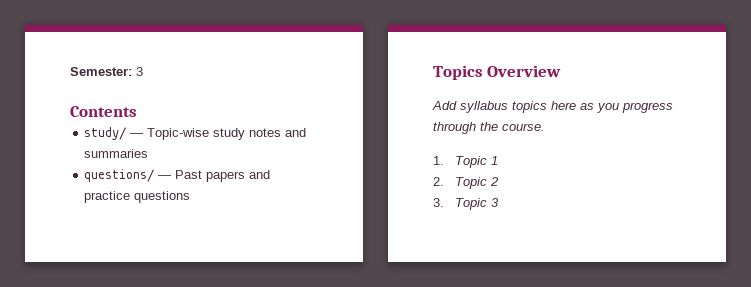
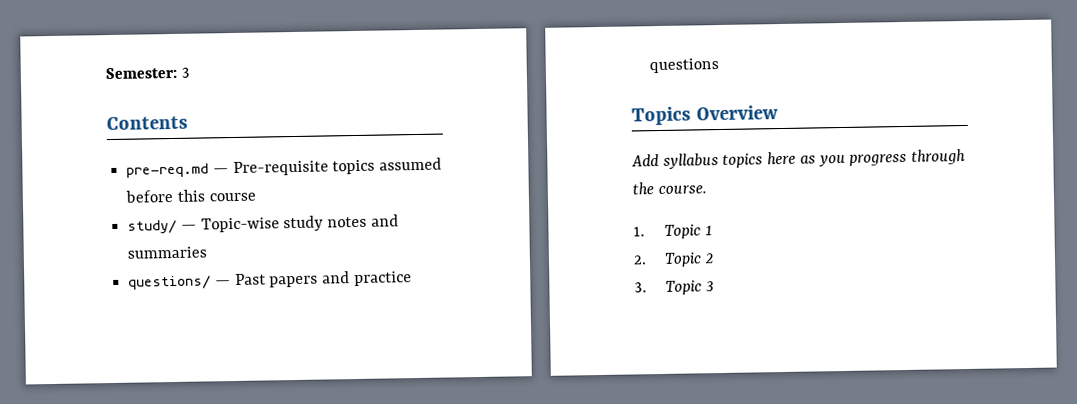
(137, 111) none -> [126,157,443,178] [125,189,256,203] // pre-req.md — Pre-requisite topics assumed before this course

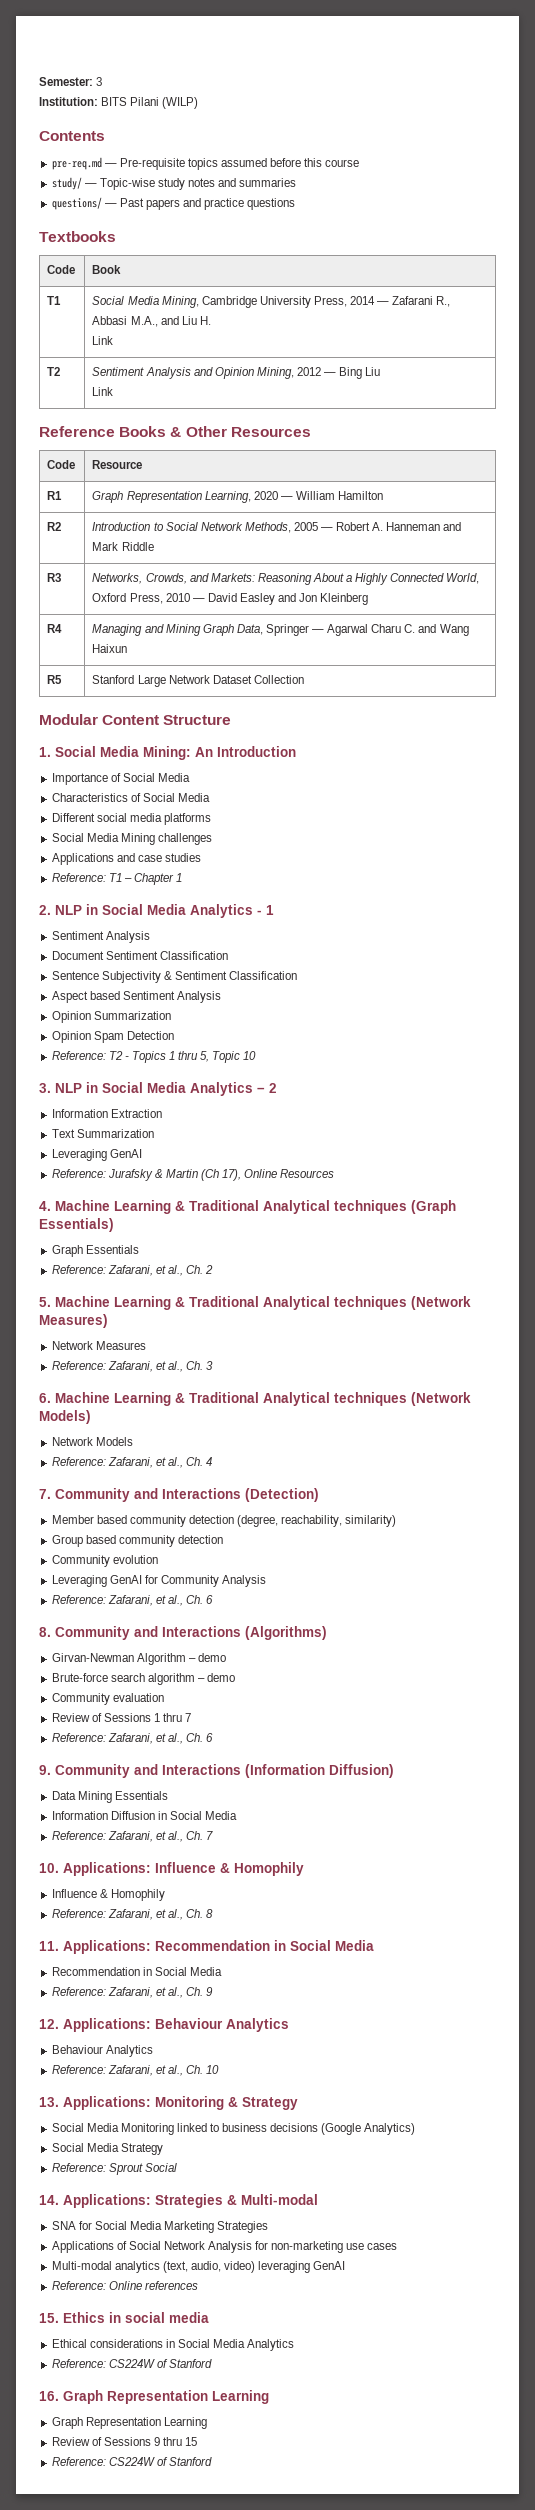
(190, 72) none -> [39,97,199,109] // Institution: BITS Pilani (WILP)
[631,105,778,126] [631,148,967,169] [632,182,707,195] [633,224,713,239] [633,252,714,267] [634,280,714,295] Topics Overview // Add syllabus topics here as you progress through the course. // 1. Topic 1 // 2. Topic 2 // 3. Topic 3 -> [39,231,116,242] [47,265,76,274] [92,265,122,274] [47,296,62,305] [92,296,451,308] [92,316,211,327] [92,336,114,345] [47,367,61,376] [92,367,381,379] [92,387,114,396] [39,426,311,437] [47,460,76,469] [92,460,143,469] [47,491,63,500] [92,491,384,503] [47,522,62,531] [92,522,462,533] [92,542,154,551] [47,573,62,582] [92,573,480,585] [92,593,369,605] [47,624,63,633] [92,624,469,636] [92,644,128,653] [47,675,63,684] [92,675,304,687] [39,714,232,725] [39,746,296,760] [51,773,190,785] [51,793,210,802] [51,813,211,825] [51,833,212,845] [51,853,201,865] [51,873,183,885] [39,904,274,918] [51,931,150,943] [51,951,228,960] [51,971,298,983] [51,991,221,1003] [51,1011,171,1023] [51,1031,174,1043] [51,1051,257,1063] [39,1082,277,1096] [51,1109,162,1118] [51,1129,154,1138] [51,1149,142,1161] [51,1169,335,1181] [39,1200,456,1214] [39,1218,114,1232] [51,1245,139,1257] [51,1265,214,1276] [39,1296,471,1310] [39,1314,108,1328] [51,1341,146,1350] [51,1361,214,1372] [39,1392,471,1406] [39,1410,91,1424] [51,1437,133,1446] [51,1457,213,1468] [39,1488,319,1502] [51,1515,397,1527] [51,1535,223,1547] [51,1555,158,1567] [51,1575,267,1587] [51,1595,214,1606] [39,1626,327,1640] [51,1653,226,1665] [51,1673,236,1685] [51,1693,164,1705] [51,1713,192,1722] [51,1733,214,1744] [39,1764,394,1778] [51,1791,168,1803] [51,1811,238,1820] [51,1831,214,1842] [39,1862,304,1876] [51,1889,165,1901] [51,1909,214,1920] [39,1940,374,1954] [51,1967,222,1976] [51,1987,214,1998] [39,2018,289,2032] [51,2045,153,2057] [51,2065,220,2076] [39,2096,298,2110] [51,2123,416,2135] [51,2143,163,2155] [51,2163,177,2175] [39,2194,318,2208] [51,2221,269,2233] [51,2241,398,2253] [51,2261,346,2273] [51,2281,198,2290] [39,2312,209,2323] [51,2339,295,2351] [51,2359,212,2368] [39,2390,269,2404] [51,2417,207,2429] [51,2437,198,2446] [51,2457,212,2466] Textbooks // Code | Book // T1 | Social Media Mining, Cambridge University Press, 2014 — Zafarani R., Abbasi M.A., and Liu H. // Link // T2 | Sentiment Analysis and Opinion Mining, 2012 — Bing Liu // Link // Reference Books & Other Resources // Code | Resource // R1 | Graph Representation Learning, 2020 — William Hamilton // R2 | Introduction to Social Network Methods, 2005 — Robert A. Hanneman and Mark Riddle // R3 | Networks, Crowds, and Markets: Reasoning About a Highly Connected World, Oxford Press, 2010 — David Easley and Jon Kleinberg // R4 | Managing and Mining Graph Data, Springer — Agarwal Charu C. and Wang Haixun // R5 | Stanford Large Network Dataset Collection // Modular Content Structure // 1. Social Media Mining: An Introduction // Importance of Social Media // Characteristics of Social Media // Different social media platforms // Social Media Mining challenges // Applications and case studies // Reference: T1 – Chapter 1 // 2. NLP in Social Media Analytics - 1 // Sentiment Analysis // Document Sentiment Classification // Sentence Subjectivity & Sentiment Classification // Aspect based Sentiment Analysis // Opinion Summarization // Opinion Spam Detection // Reference: T2 - Topics 1 thru 5, Topic 10 // 3. NLP in Social Media Analytics – 2 // Information Extraction // Text Summarization // Leveraging GenAI // Reference: Jurafsky & Martin (Ch 17), Online Resources // 4. Machine Learning & Traditional Analytical techniques (Graph Essentials) // Graph Essentials // Reference: Zafarani, et al., Ch. 2 // 5. Machine Learning & Traditional Analytical techniques (Network Measures) // Network Measures // Reference: Zafarani, et al., Ch. 3 // 6. Machine Learning & Traditional Analytical techniques (Network Models) // Network Models // Reference: Zafarani, et al., Ch. 4 // 7. Community and Interactions (Detection) // Member based community detection (degree, reachability, similarity) // Group based community detection // Community evolution // Leveraging GenAI for Community Analysis // Reference: Zafarani, et al., Ch. 6 // 8. Community and Interactions (Algorithms) // Girvan-Newman Algorithm – demo // Brute-force search algorithm – demo // Community evaluation // Review of Sessions 1 thru 7 // Reference: Zafarani, et al., Ch. 6 // 9. Community and Interactions (Information Diffusion) // Data Mining Essentials // Information Diffusion in Social Media // Reference: Zafarani, et al., Ch. 7 // 10. Applications: Influence & Homophily // Influence & Homophily // Reference: Zafarani, et al., Ch. 8 // 11. Applications: Recommendation in Social Media // Recommendation in Social Media // Reference: Zafarani, et al., Ch. 9 // 12. Applications: Behaviour Analytics // Behaviour Analytics // Reference: Zafarani, et al., Ch. 10 // 13. Applications: Monitoring & Strategy // Social Media Monitoring linked to business decisions (Google Analytics) // Social Media Strategy // Reference: Sprout Social // 14. Applications: Strategies & Multi-modal // SNA for Social Media Marketing Strategies // Applications of Social Network Analysis for non-marketing use cases // Multi-modal analytics (text, audio, video) leveraging GenAI // Reference: Online references // 15. Ethics in social media // Ethical considerations in Social Media Analytics // Reference: CS224W of Stanford // 16. Graph Representation Learning // Graph Representation Learning // Review of Sessions 9 thru 15 // Reference: CS224W of Stanford

